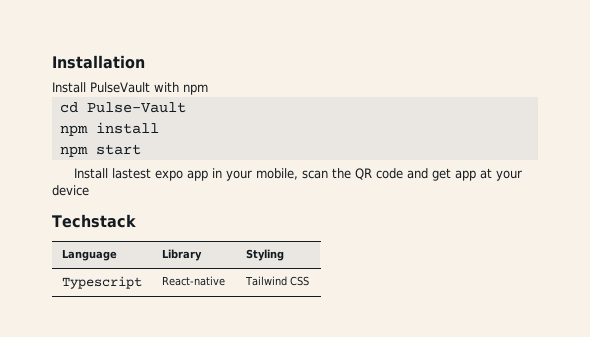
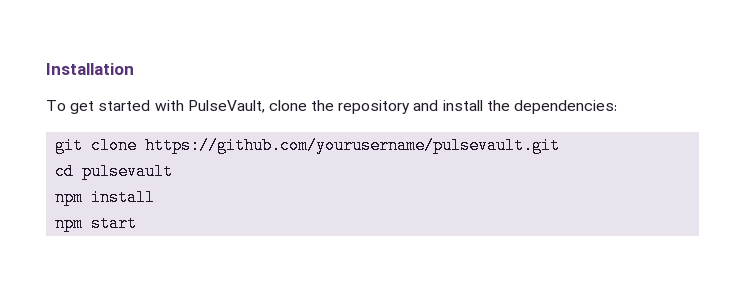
[52,82,208,95] Install PulseVault with npm -> [46,100,618,114] [55,137,561,154] To get started with PulseVault, clone the repository and install the dependencies: // git clone https://github.com/yourusername/pulsevault.git
[86,102,186,113] Pulse-Vault -> [82,163,174,180] pulsevault
[74,168,523,181] [52,185,89,196] [52,214,136,228] [61,249,117,261] [161,249,202,261] [245,249,284,261] [61,276,142,289] [161,276,225,286] [244,276,309,286] // Install lastest expo app in your mobile, scan the QR code and get app at your device // Techstack // Language | Library | Styling // Typescript | React-native | Tailwind CSS -> (138, 223) none

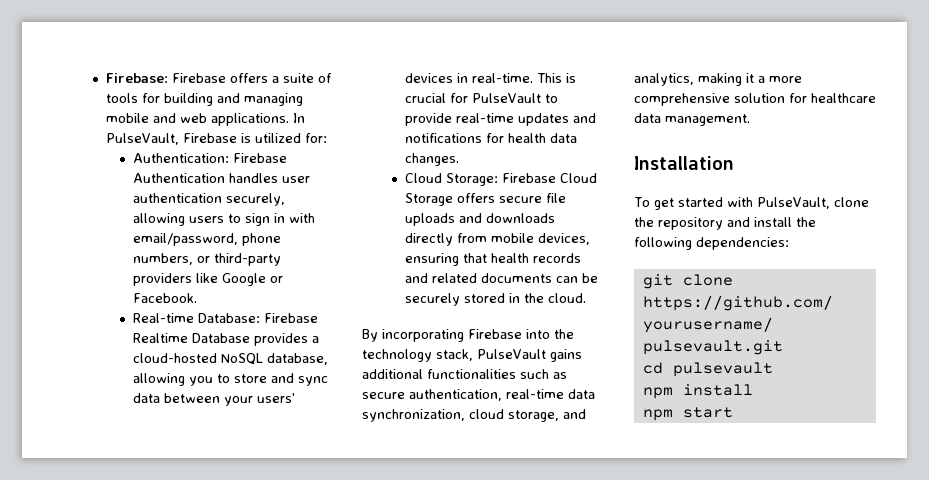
(46, 69) none -> [105,73,332,83] [105,93,303,106] [105,113,305,126] [105,133,327,145] [133,153,288,163] [133,173,311,183] [133,193,286,206] [133,213,316,226] [133,233,282,246] [133,253,282,266] [133,273,284,286] [133,293,198,303] [133,313,319,323] [133,333,320,346] [133,353,329,365] [133,373,329,386] [133,393,296,406] [405,73,577,83] [405,93,559,103] [405,113,597,126] [405,133,578,143] [405,153,460,166] [405,173,598,186] [405,193,567,206] [405,213,556,226] [405,233,591,246] [405,253,582,266] [405,273,599,283] [405,293,587,306] [362,329,574,342] [362,349,582,362] [362,369,567,379] [362,389,595,401] [362,409,586,422] [634,73,802,86] [634,93,876,106] [634,113,750,126] Firebase: Firebase offers a suite of tools for building and managing mobile and web applications. In PulseVault, Firebase is utilized for: // Authentication: Firebase Authentication handles user authentication securely, allowing users to sign in with email/password, phone numbers, or third-party providers like Google or Facebook. // Real-time Database: Firebase Realtime Database provides a cloud-hosted NoSQL database, allowing you to store and sync data between your users' devices in real-time. This is crucial for PulseVault to provide real-time updates and notifications for health data changes. // Cloud Storage: Firebase Cloud Storage offers secure file uploads and downloads directly from mobile devices, ensuring that health records and related documents can be securely stored in the cloud. // By incorporating Firebase into the technology stack, PulseVault gains additional functionalities such as secure authentication, real-time data synchronization, cloud storage, and analytics, making it a more comprehensive solution for healthcare data management. //
(510, 105) none -> [634,237,692,250] following

